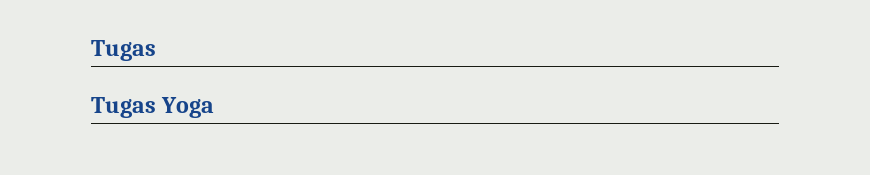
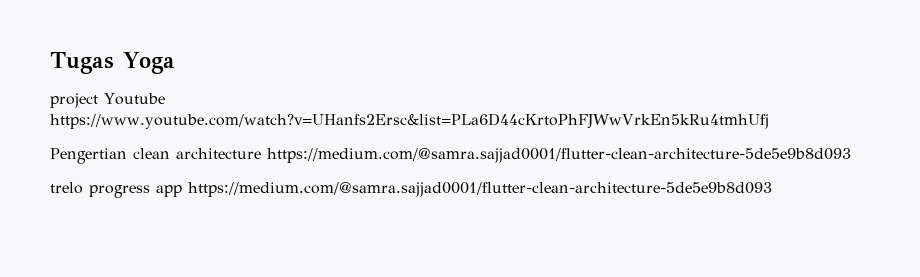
[91,40,156,61] [91,97,156,118] Tugas // Tugas -> [50,52,114,74] Tugas
(215, 107) none -> [50,93,165,108] [50,113,769,129] [50,148,851,164] [50,182,772,198] // project Youtube https://www.youtube.com/watch?v=UHanfs2Ersc&list=PLa6D44cKrtoPhFJWwVrkEn5kRu4tmhUfj // Pengertian clean architecture https://medium.com/@samra.sajjad0001/flutter-clean-architecture-5de5e9b8d093 // trelo progress app https://medium.com/@samra.sajjad0001/flutter-clean-architecture-5de5e9b8d093

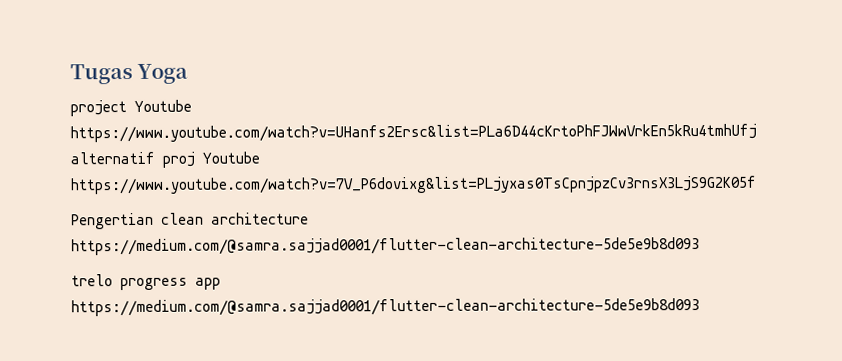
(769, 121) none -> [70,151,260,168] [70,175,757,195] alternatif proj Youtube https://www.youtube.com/watch?v=7V_P6dovixg&list=PLjyxas0TsCpnjpzCv3rnsX3LjS9G2K05f

